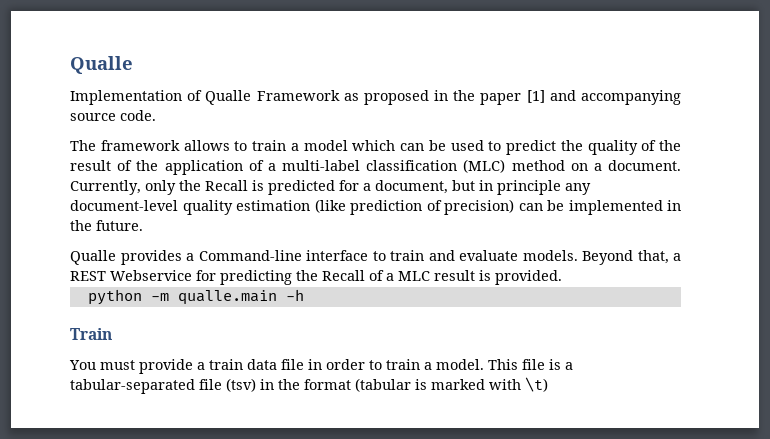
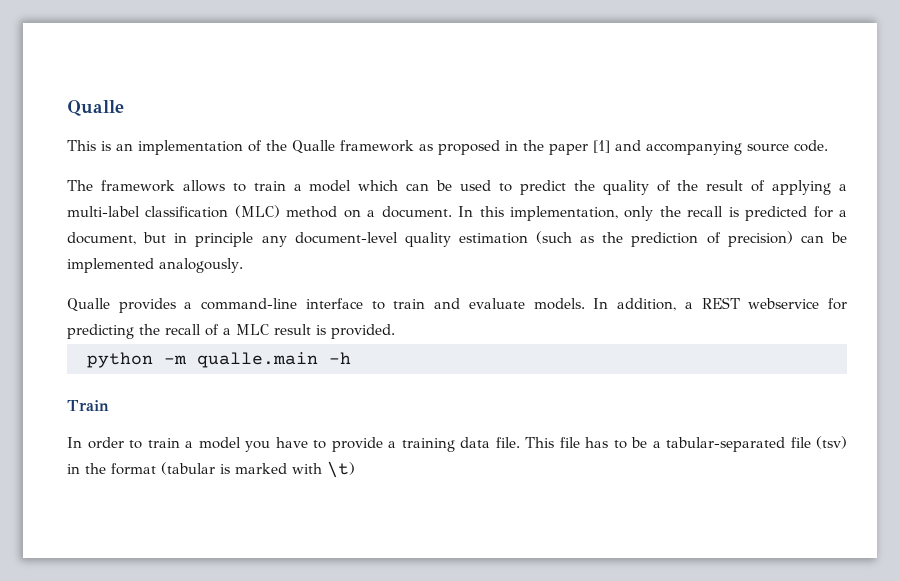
[70,90,340,105] Implementation of Qualle Framework -> [67,140,414,155] This is an implementation of the Qualle framework
[136,160,264,175] the application of -> [772,180,832,195] applying
[70,180,141,195] Currently, -> [458,206,618,221] In this implementation,
[205,180,248,191] Recall -> [687,206,724,217] recall
[314,199,346,213] (like -> [536,231,624,244] (such as the
[667,200,681,211] [70,220,143,231] in the future. -> [159,258,243,273] analogously.
[198,250,302,261] Command-line -> [201,298,298,310] command-line
[582,250,669,265] Beyond that, -> [593,298,677,311] In addition,
[110,270,192,281] Webservice -> [748,298,820,309] webservice
[322,270,365,281] Recall -> [165,324,201,335] recall
[69,359,561,374] You must provide a train data file in order to train a model. This file is -> [67,437,647,452] In order to train a model you have to provide a training data file. This file has to be

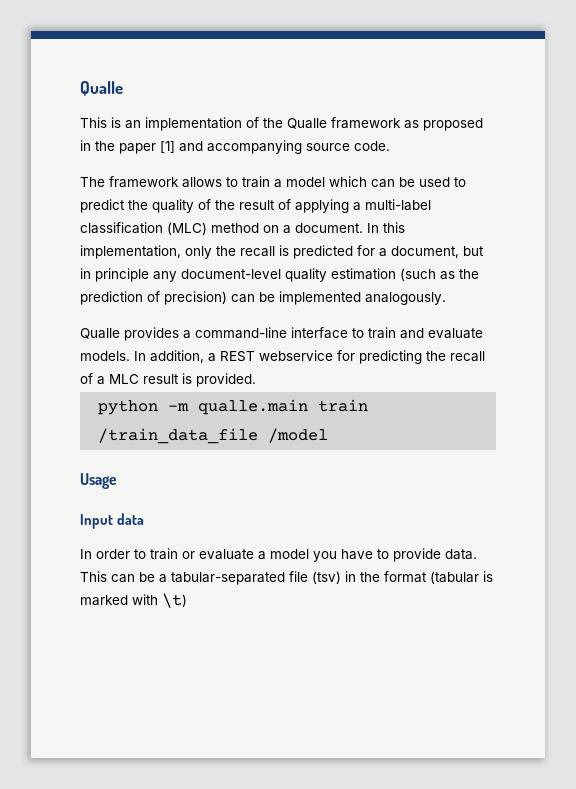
[329,352,351,364] [67,400,109,411] -h // Train -> [318,399,369,412] [98,428,329,444] [80,473,117,489] [80,513,144,529] train /train_data_file /model // Usage // Input data
(180, 443) none -> [182,549,254,560] or evaluate
[388,437,627,452] a training data file. This file has to -> [445,549,477,560] [80,571,135,583] data. This can

